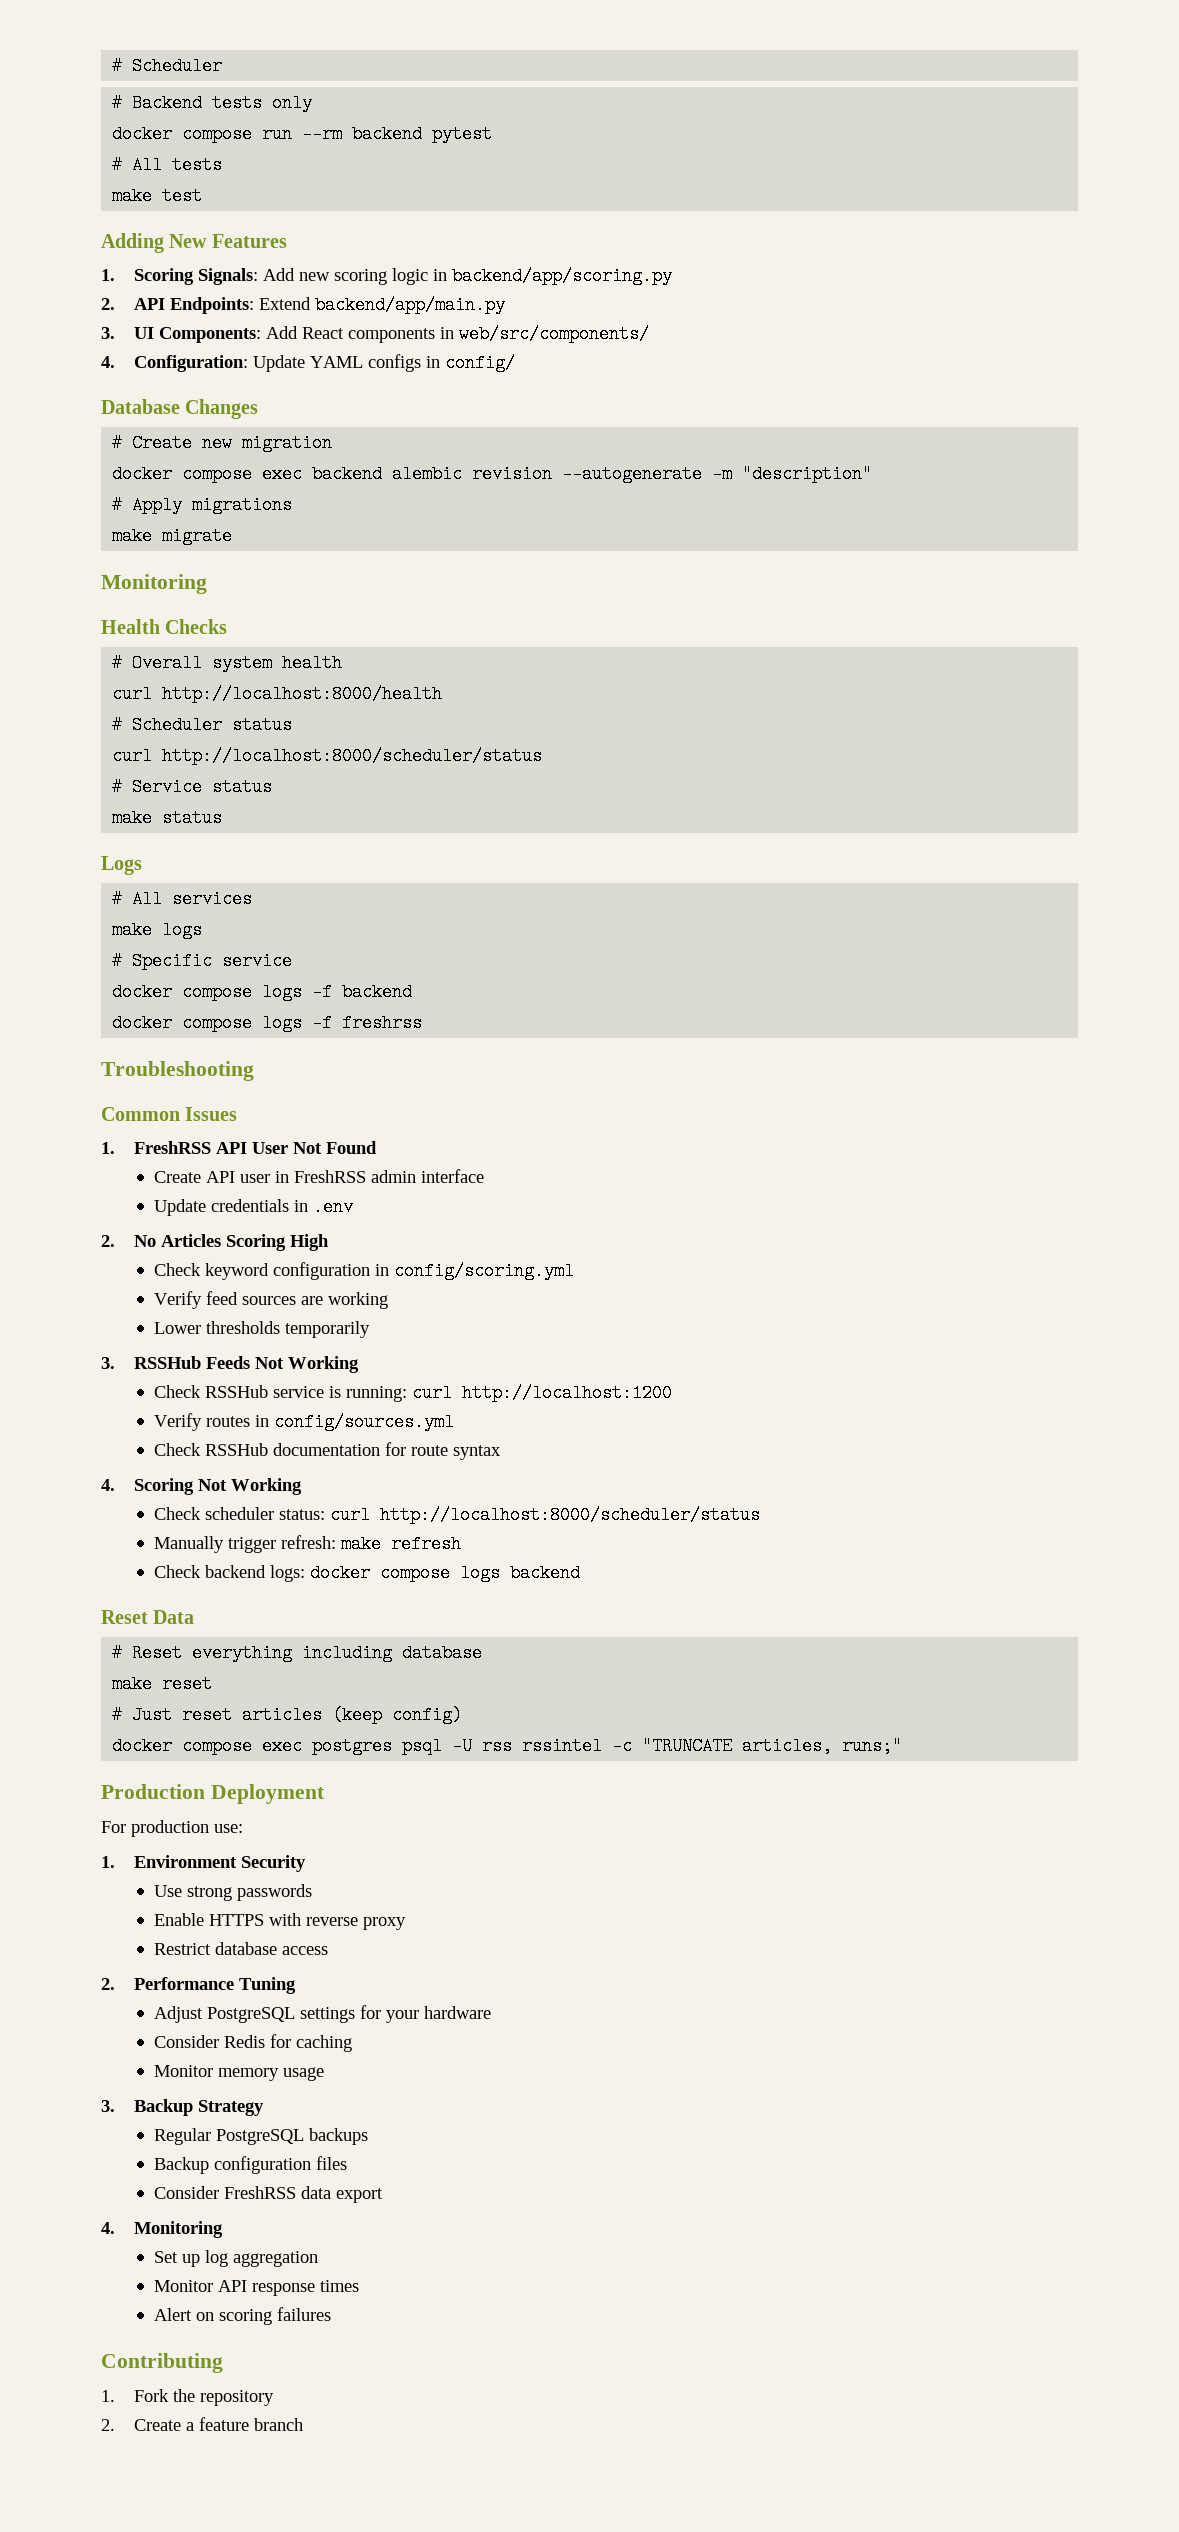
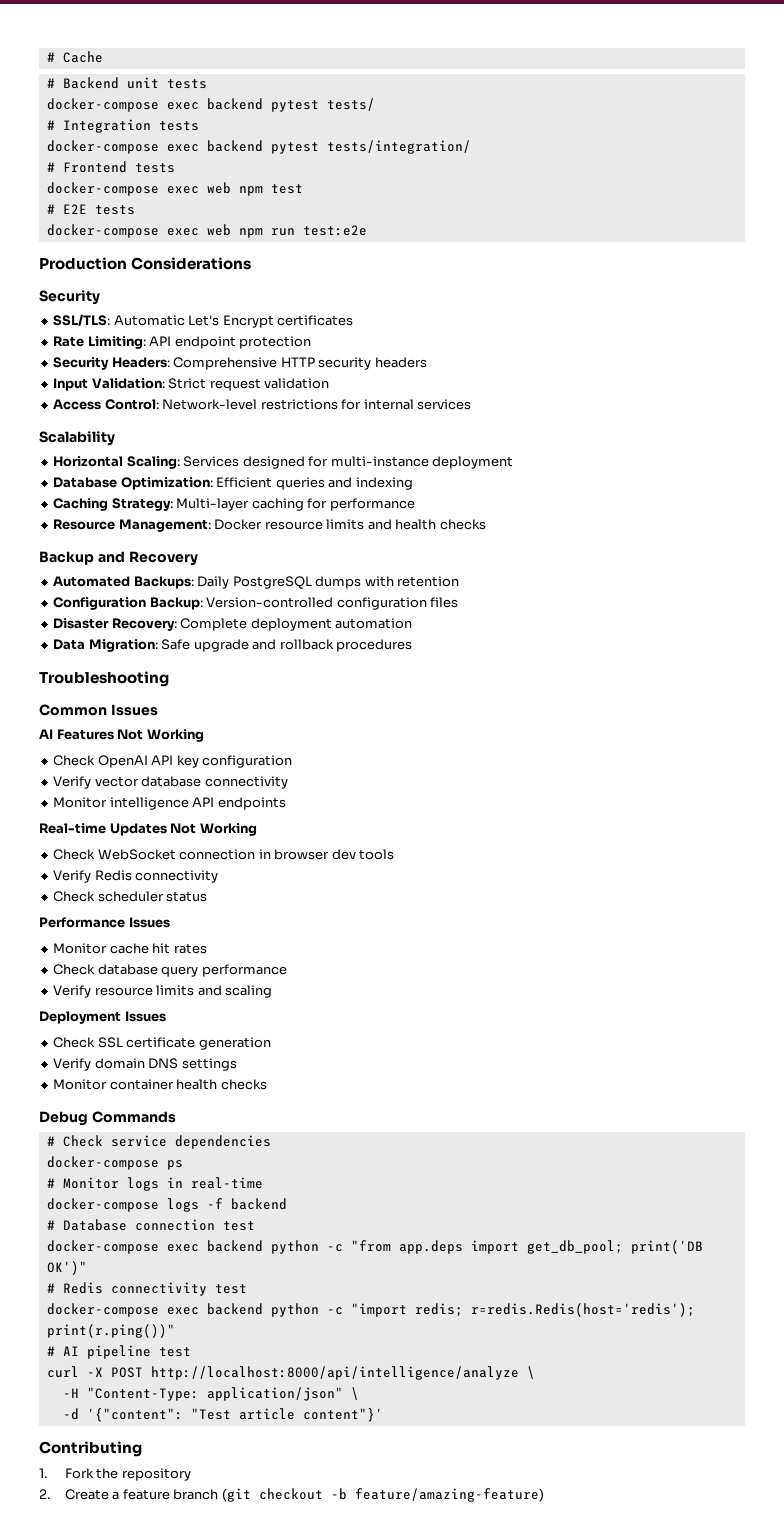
[112,57,223,75] # Scheduler -> [46,51,103,63] # Cache
[212,94,313,112] [112,125,493,143] [112,156,223,174] [112,187,203,205] [101,233,287,253] [101,267,672,285] [101,296,505,314] [101,325,649,343] [101,354,515,372] [101,399,259,419] [112,434,333,452] [112,465,873,483] [112,496,293,514] [112,527,233,545] [101,574,207,594] [101,619,228,634] [112,654,343,672] [112,685,443,703] [112,716,293,734] [112,747,543,765] [112,778,273,796] [112,809,223,827] [101,856,142,875] [112,890,253,908] [112,921,203,939] [112,952,293,970] [112,983,413,1001] [112,1014,423,1032] [101,1061,254,1081] [101,1107,238,1121] [101,1141,377,1154] [153,1169,484,1183] [153,1198,353,1216] [101,1234,329,1251] [153,1262,574,1280] [153,1291,388,1309] [153,1321,370,1338] [101,1356,359,1373] [153,1384,672,1402] [153,1413,454,1431] [153,1442,501,1460] [101,1478,302,1495] [153,1506,760,1524] [153,1535,461,1553] [153,1564,580,1582] [101,1610,195,1624] [112,1644,483,1662] [112,1675,213,1693] [112,1706,463,1724] [112,1737,903,1755] [101,1784,325,1804] [101,1820,243,1837] [101,1855,306,1872] [153,1884,312,1901] [153,1913,406,1930] [153,1942,328,1955] [101,1977,296,1994] [153,2005,491,2023] [153,2034,352,2052] [153,2065,324,2081] [101,2099,264,2116] [153,2128,368,2145] [153,2156,347,2174] [153,2186,383,2203] [101,2221,223,2238] [153,2250,318,2267] [153,2280,359,2296] [153,2307,331,2325] tests only // docker compose run --rm backend pytest // # All tests // make test // Adding New Features // 1. Scoring Signals: Add new scoring logic in backend/app/scoring.py // 2. API Endpoints: Extend backend/app/main.py // 3. UI Components: Add React components in web/src/components/ // 4. Configuration: Update YAML configs in config/ // Database Changes // # Create new migration // docker compose exec backend alembic revision --autogenerate -m "description" // # Apply migrations // make migrate // Monitoring // Health Checks // # Overall system health // curl http://localhost:8000/health // # Scheduler status // curl http://localhost:8000/scheduler/status // # Service status // make status // Logs // # All services // make logs // # Specific service // docker compose logs -f backend // docker compose logs -f freshrss // Troubleshooting // Common Issues // 1. FreshRSS API User Not Found // Create API user in FreshRSS admin interface // Update credentials in .env // 2. No Articles Scoring High // Check keyword configuration in config/scoring.yml // Verify feed sources are working // Lower thresholds temporarily // 3. RSSHub Feeds Not Working // Check RSSHub service is running: curl http://localhost:1200 // Verify routes in config/sources.yml // Check RSSHub documentation for route syntax // 4. Scoring Not Working // Check scheduler status: curl http://localhost:8000/scheduler/status // Manually trigger refresh: make refresh // Check backend logs: docker compose logs backend // Reset Data // # Reset everything including database // make reset // # Just reset articles (keep config) // docker compose exec postgres psql -U rss rssintel -c "TRUNCATE articles, runs;" // Production Deployment // For production use: // 1. Environment Security // Use strong passwords // Enable HTTPS with reverse proxy // Restrict database access // 2. Performance Tuning // Adjust PostgreSQL settings for your hardware // Consider Redis for caching // Monitor memory usage // 3. Backup Strategy // Regular PostgreSQL backups // Backup configuration files // Consider FreshRSS data export // 4. Monitoring // Set up log aggregation // Monitor API response times // Alert on scoring failures -> [126,77,207,89] [46,98,375,112] [46,119,199,133] [46,140,471,154] [46,161,175,173] [46,182,303,196] [46,204,135,215] [46,224,367,238] [39,257,252,270] [39,290,100,305] [53,314,354,328] [53,336,312,349] [53,357,427,370] [53,378,330,391] [53,399,472,410] [39,431,115,446] [53,456,514,469] [53,477,413,490] [53,498,415,511] [53,519,486,532] [39,551,198,566] [53,576,460,589] [53,597,459,610] [53,618,413,631] [53,639,413,652] [39,671,169,687] [39,704,158,716] [39,729,204,742] [53,755,293,768] [53,776,288,789] [53,797,286,810] [39,823,257,836] [53,849,395,860] [53,870,219,883] [53,891,208,902] [39,917,170,928] [53,943,207,954] [53,964,287,977] [53,985,273,998] [39,1011,166,1024] [53,1037,271,1050] [53,1058,237,1071] [53,1079,267,1090] [39,1111,176,1126] [46,1135,271,1149] [46,1156,183,1170] [46,1177,263,1191] [46,1198,287,1212] [46,1219,255,1231] [46,1240,703,1254] [46,1261,87,1275] [46,1282,247,1296] [46,1303,695,1317] [46,1324,175,1338] [46,1345,191,1359] [46,1366,535,1380] [62,1387,359,1401] [62,1408,383,1422] unit tests // docker-compose exec backend pytest tests/ // # Integration tests // docker-compose exec backend pytest tests/integration/ // # Frontend tests // docker-compose exec web npm test // # E2E tests // docker-compose exec web npm run test:e2e // Production Considerations // Security // SSL/TLS: Automatic Let's Encrypt certificates // Rate Limiting: API endpoint protection // Security Headers: Comprehensive HTTP security headers // Input Validation: Strict request validation // Access Control: Network-level restrictions for internal services // Scalability // Horizontal Scaling: Services designed for multi-instance deployment // Database Optimization: Efficient queries and indexing // Caching Strategy: Multi-layer caching for performance // Resource Management: Docker resource limits and health checks // Backup and Recovery // Automated Backups: Daily PostgreSQL dumps with retention // Configuration Backup: Version-controlled configuration files // Disaster Recovery: Complete deployment automation // Data Migration: Safe upgrade and rollback procedures // Troubleshooting // Common Issues // AI Features Not Working // Check OpenAI API key configuration // Verify vector database connectivity // Monitor intelligence API endpoints // Real-time Updates Not Working // Check WebSocket connection in browser dev tools // Verify Redis connectivity // Check scheduler status // Performance Issues // Monitor cache hit rates // Check database query performance // Verify resource limits and scaling // Deployment Issues // Check SSL certificate generation // Verify domain DNS settings // Monitor container health checks // Debug Commands // # Check service dependencies // docker-compose ps // # Monitor logs in real-time // docker-compose logs -f backend // # Database connection test // docker-compose exec backend python -c "from app.deps import get_db_pool; print('DB OK')" // # Redis connectivity test // docker-compose exec backend python -c "import redis; r=redis.Redis(host='redis'); print(r.ping())" // # AI pipeline test // curl -X POST http://localhost:8000/api/intelligence/analyze \ // -H "Content-Type: application/json" \ // -d '{"content": "Test article content"}'
(303, 2424) none -> [221,1488,544,1502] (git checkout -b feature/amazing-feature)

